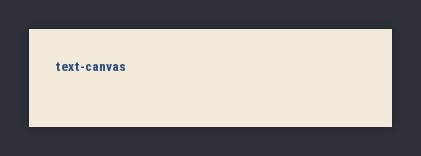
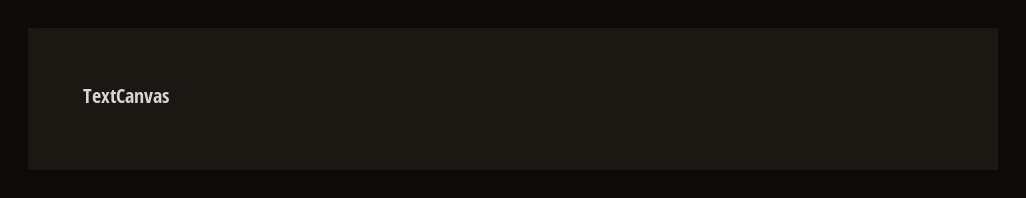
[55,62,126,71] text-canvas -> [83,89,169,103] TextCanvas

